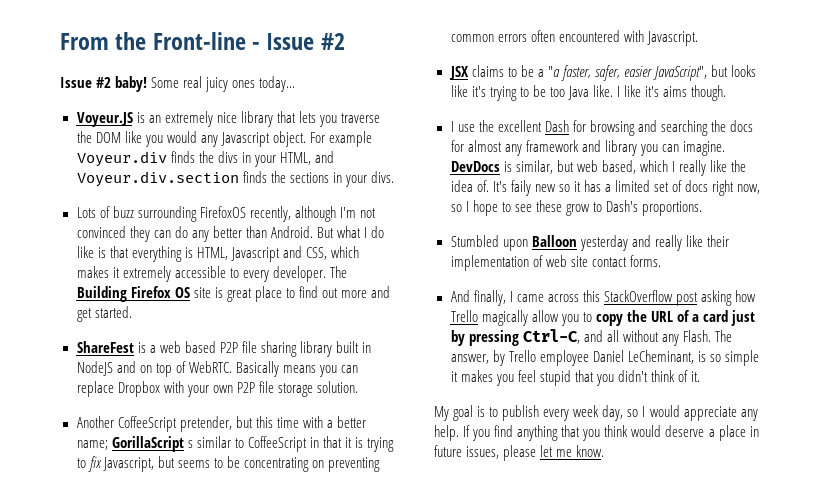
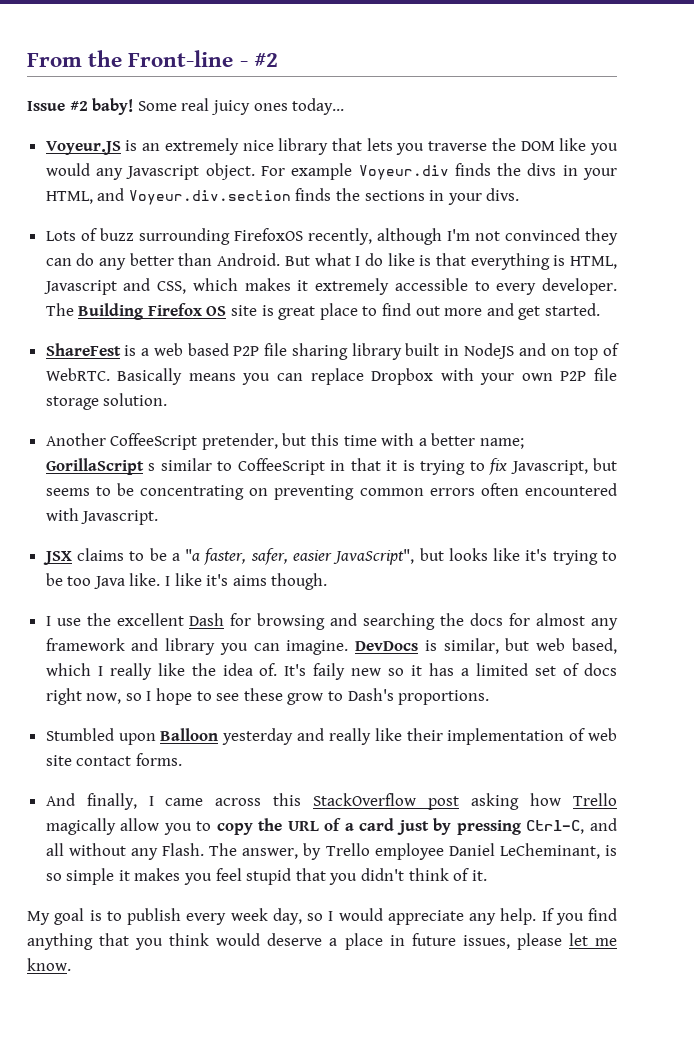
[266,33,315,50] Issue -> (248, 64) none

